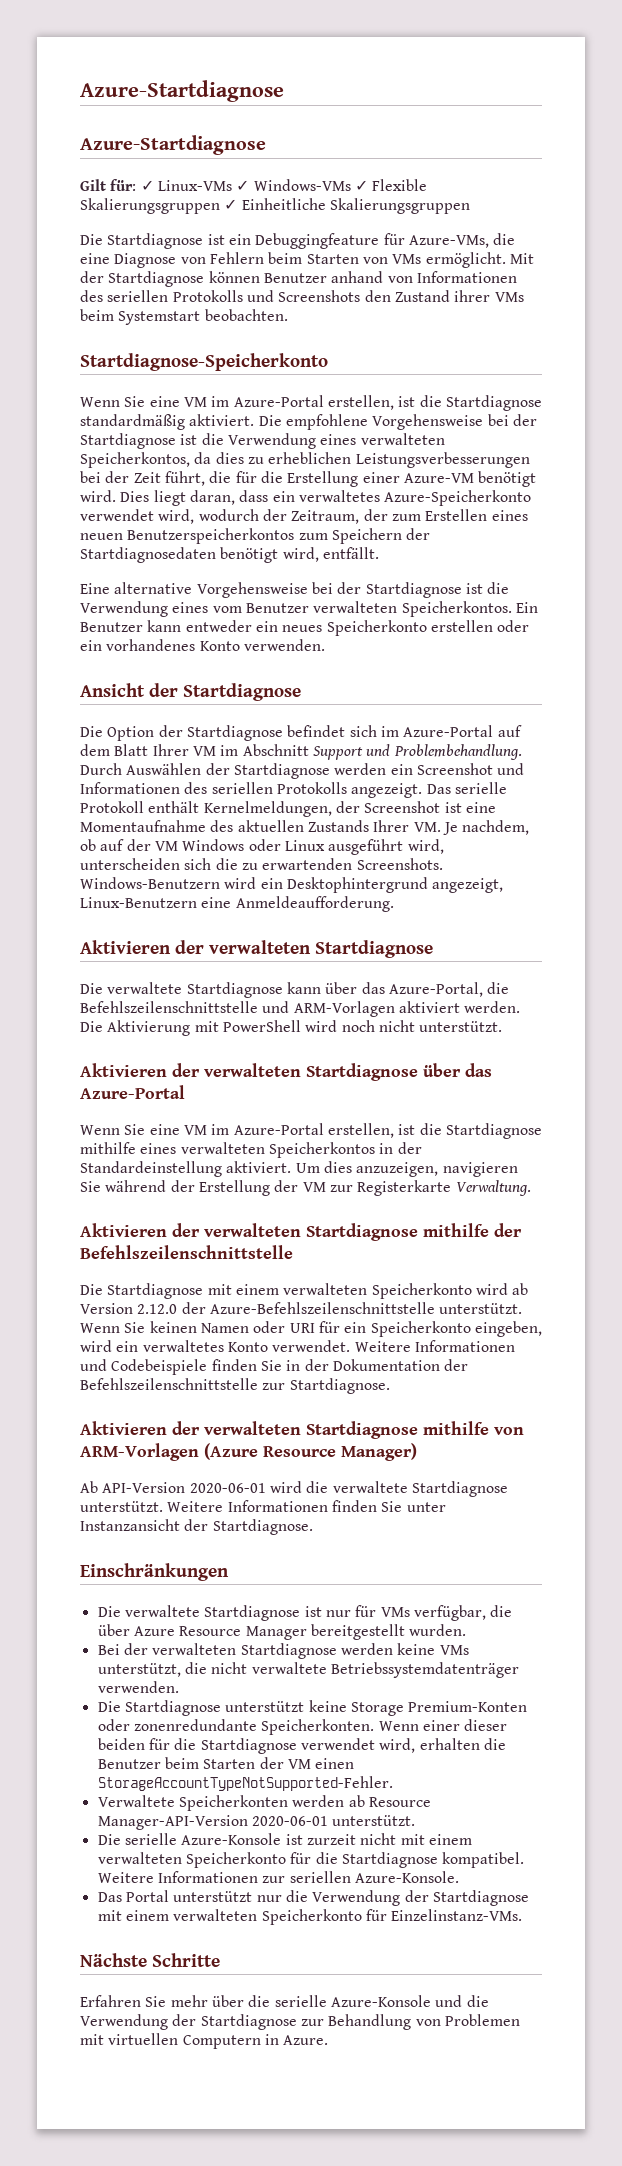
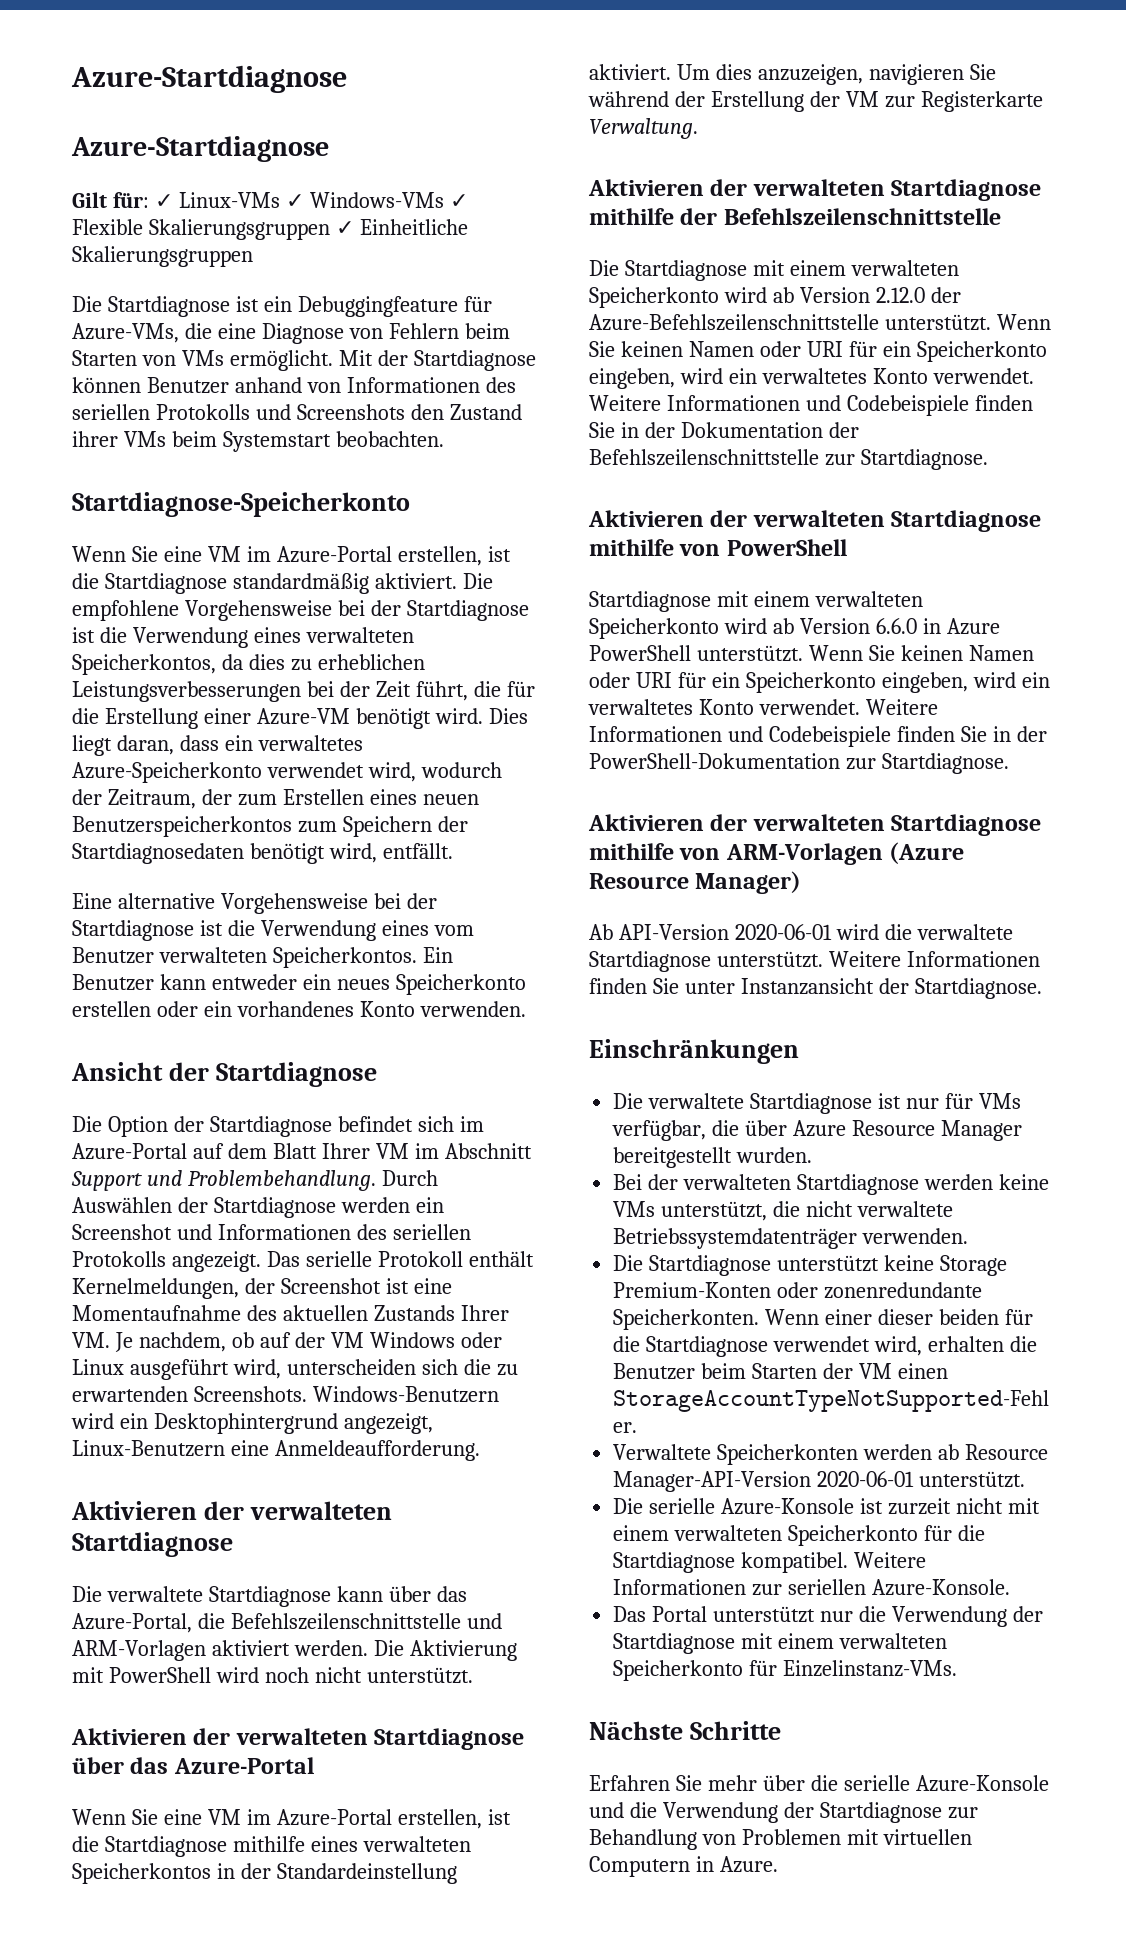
(390, 1386) none -> [588,510,1042,532] [589,539,847,556] [589,591,923,612] [589,618,1000,639] [589,645,1034,662] [589,672,1050,693] [588,699,938,715] [589,726,1047,747] [589,753,1009,774] // Aktivieren der verwalteten Startdiagnose mithilfe von PowerShell // Startdiagnose mit einem verwalteten Speicherkonto wird ab Version 6.6.0 in Azure PowerShell unterstützt. Wenn Sie keinen Namen oder URI für ein Speicherkonto eingeben, wird ein verwaltetes Konto verwendet. Weitere Informationen und Codebeispiele finden Sie in der PowerShell-Dokumentation zur Startdiagnose.

